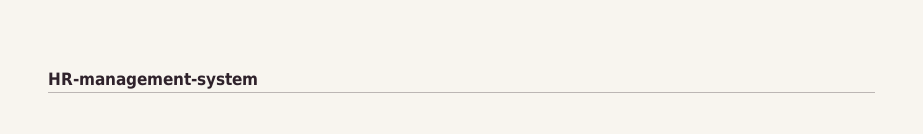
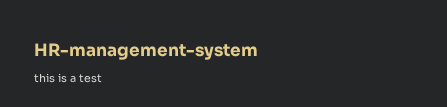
(258, 80) none -> [34,73,102,83] // this is a test

